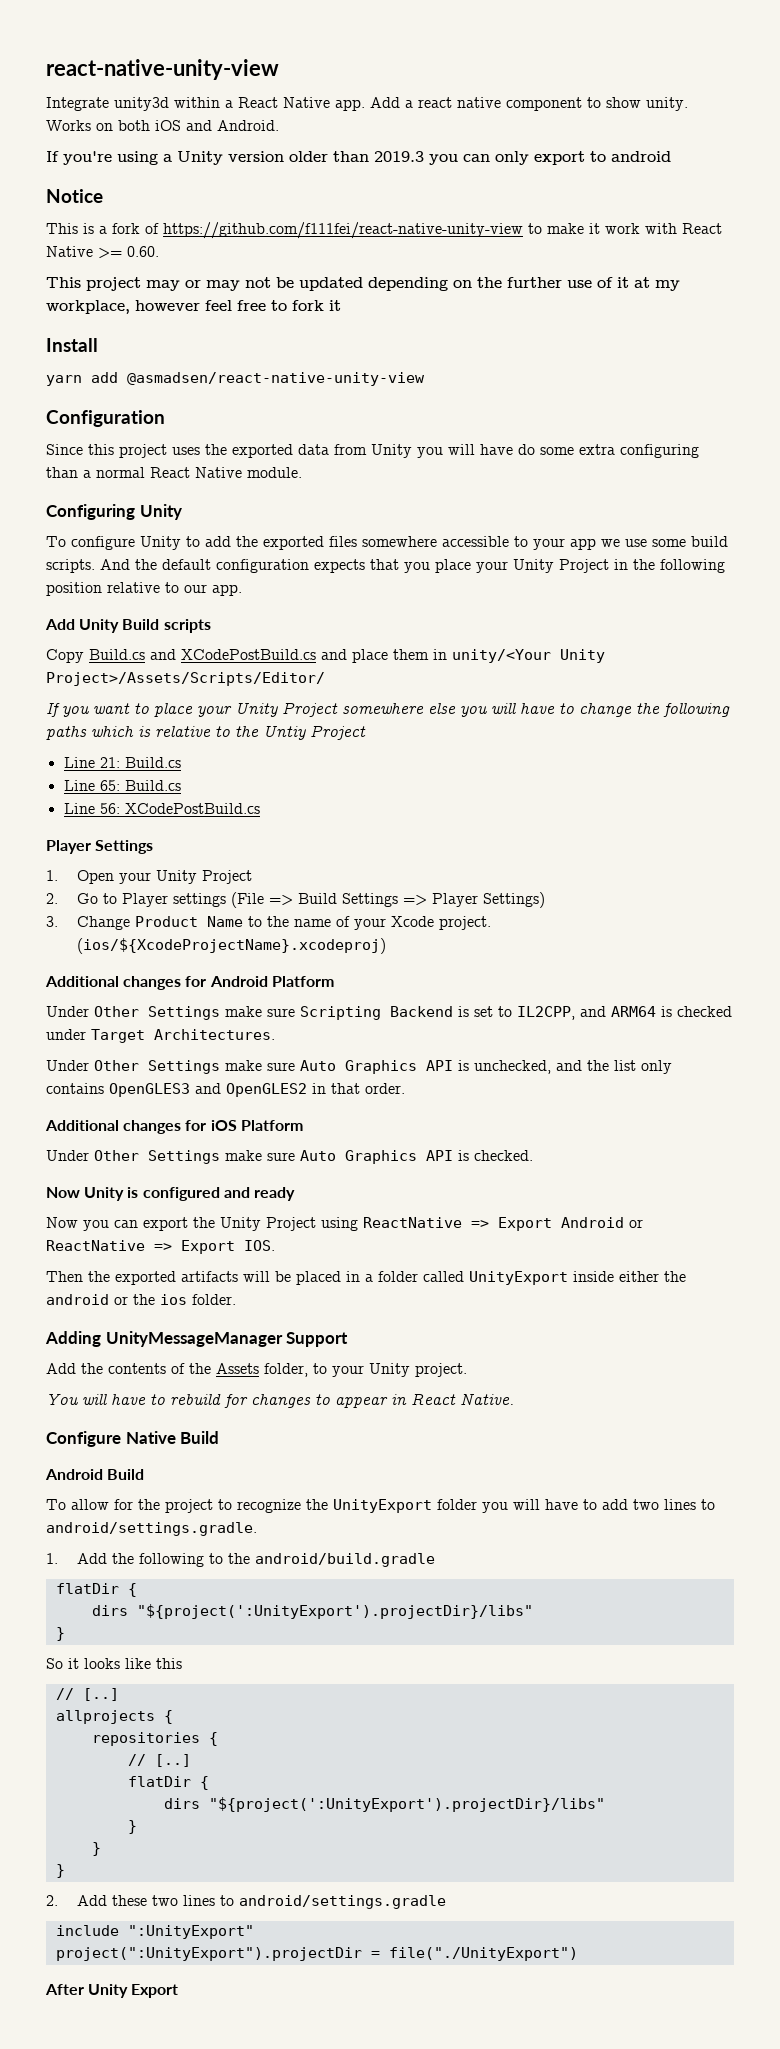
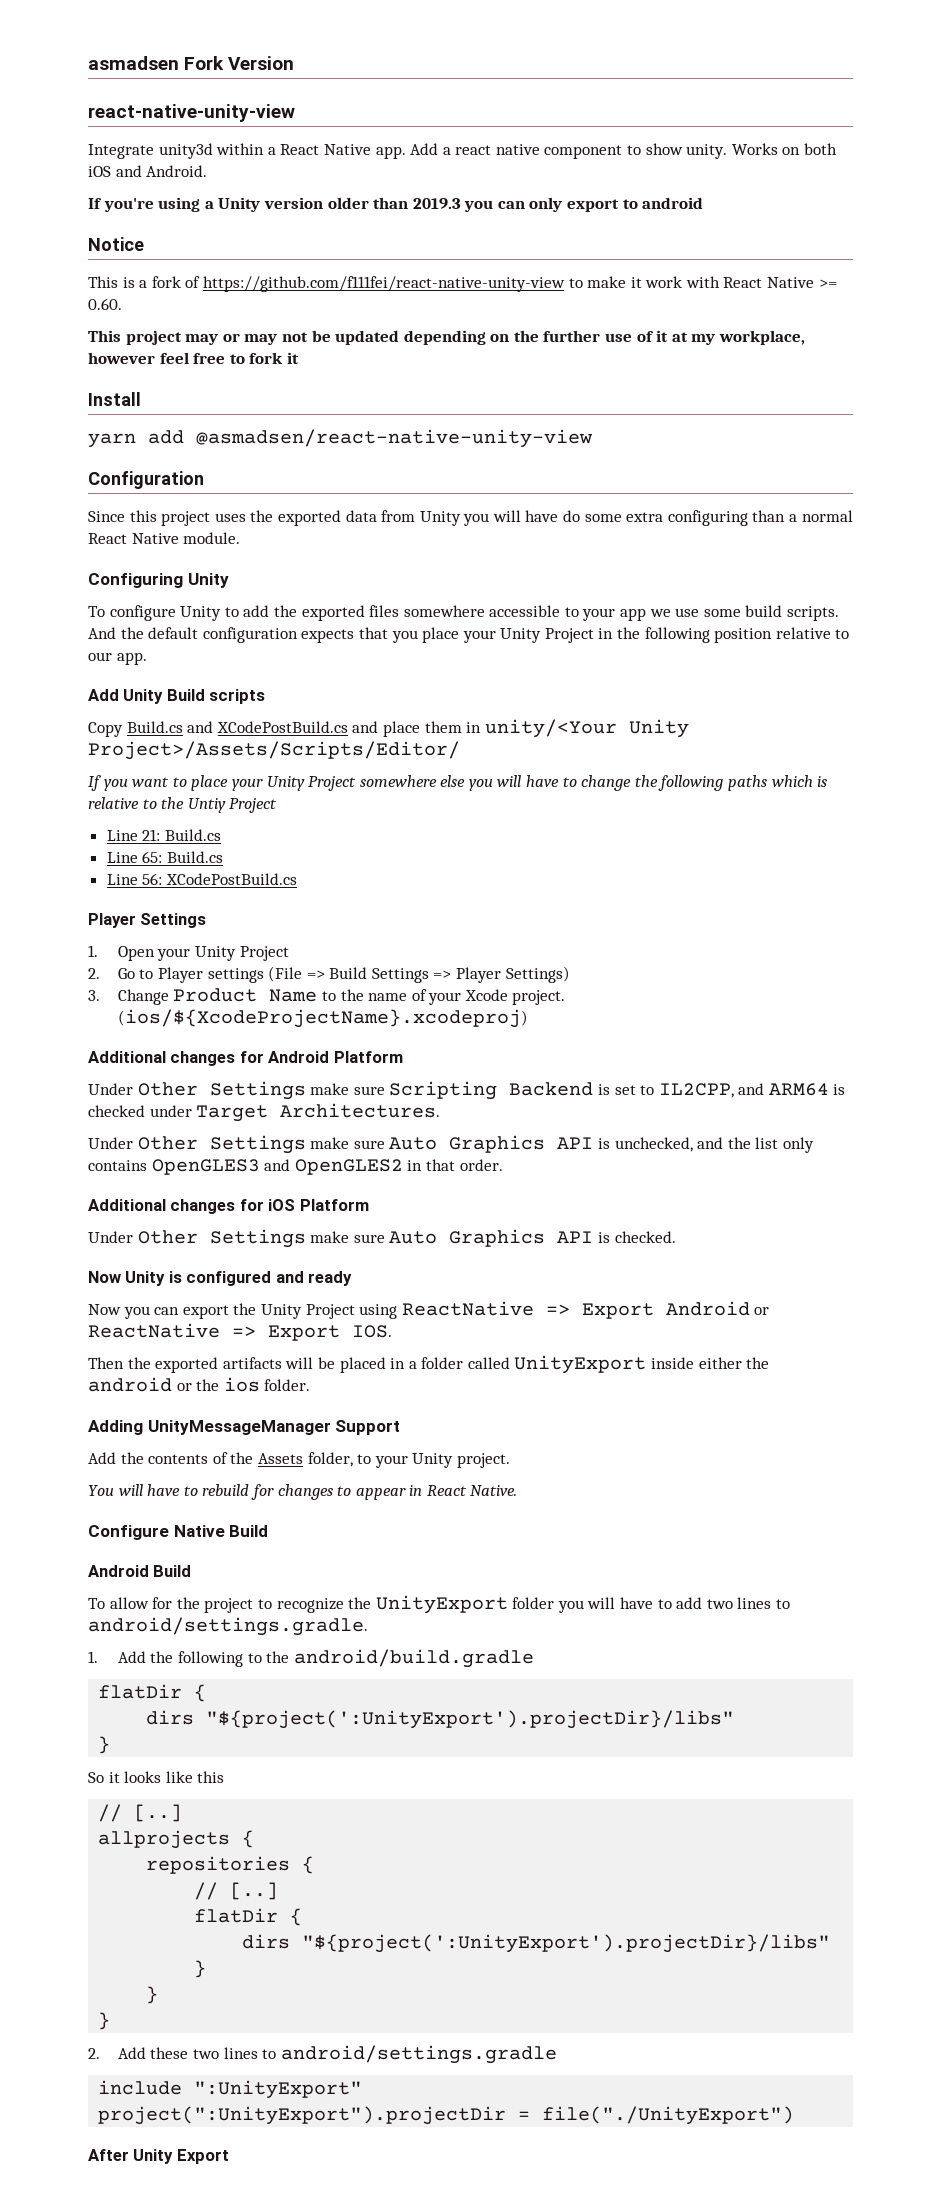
(46, 69) none -> [88,56,295,70] asmadsen Fork Version //

